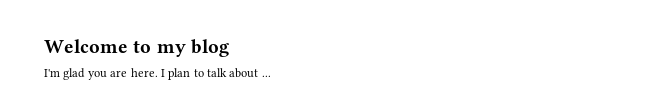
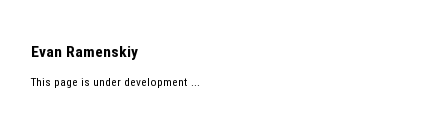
[44,39,229,57] [44,68,259,80] Welcome to my blog // I'm glad you are here. I plan to talk about -> [31,46,139,60] [30,78,188,88] Evan Ramenskiy // This page is under development

